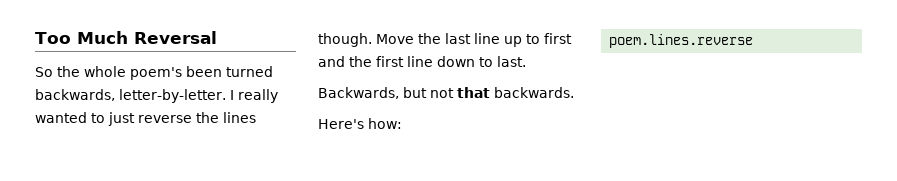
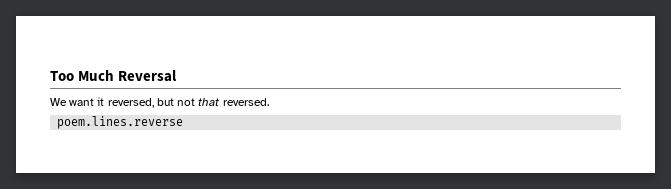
[35,66,273,80] [35,89,278,103] [35,112,256,126] [318,33,572,47] [318,56,526,67] [318,87,574,99] [318,118,402,129] So the whole poem's been turned backwards, letter-by-letter. I really wanted to just reverse the lines though. Move the last line up to first and the first line down to last. // Backwards, but not that backwards. // Here's how: -> [50,97,269,108] We want it reversed, but not that reversed.

